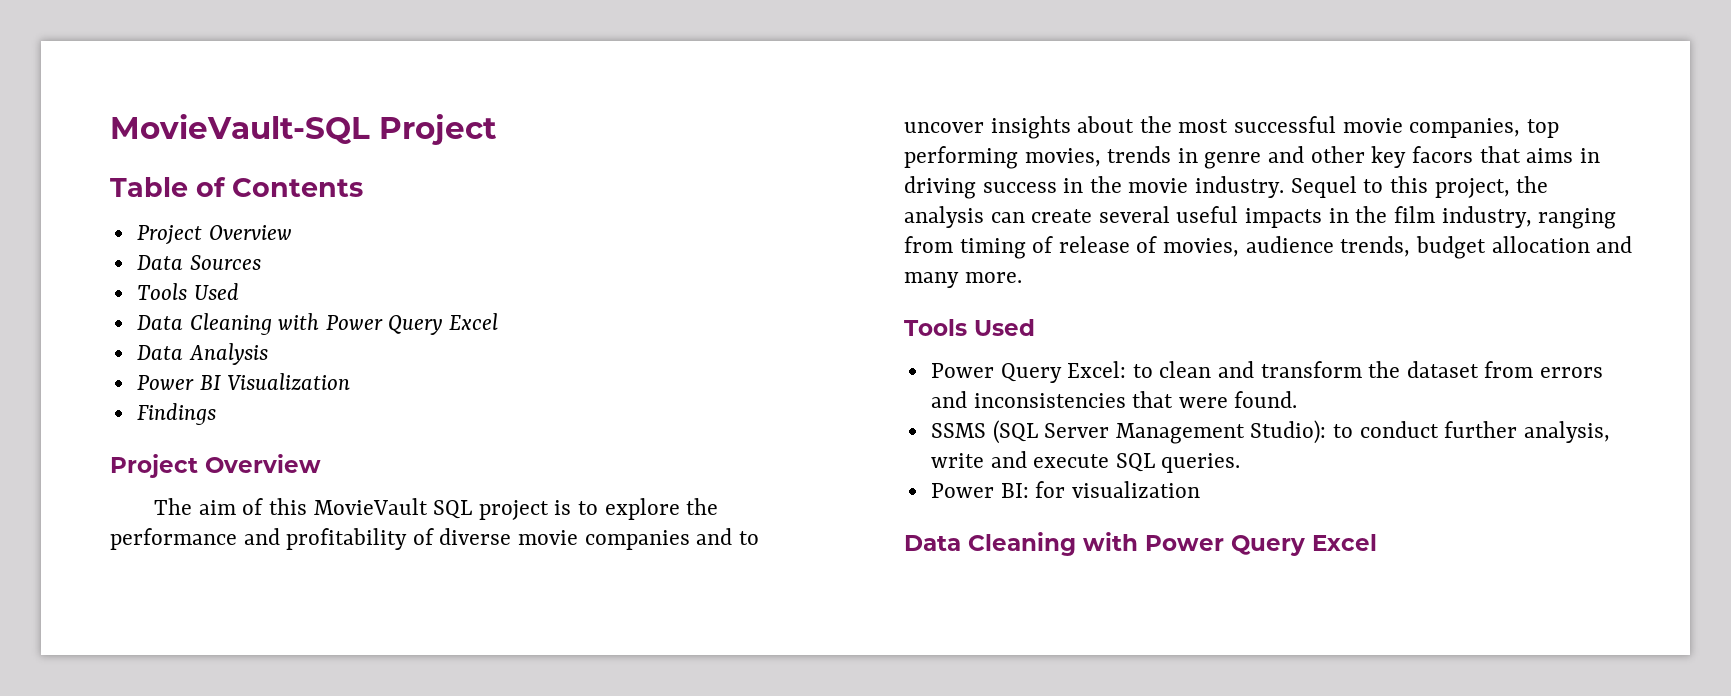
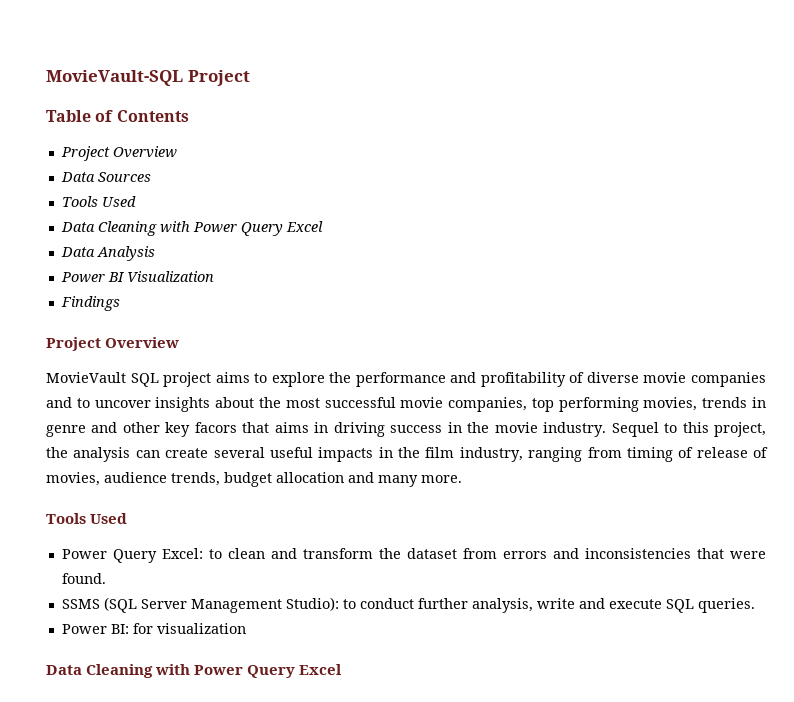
[154,498,307,515] The aim of this -> (180, 342) none
[554,500,572,515] is -> [215,372,250,383] aims

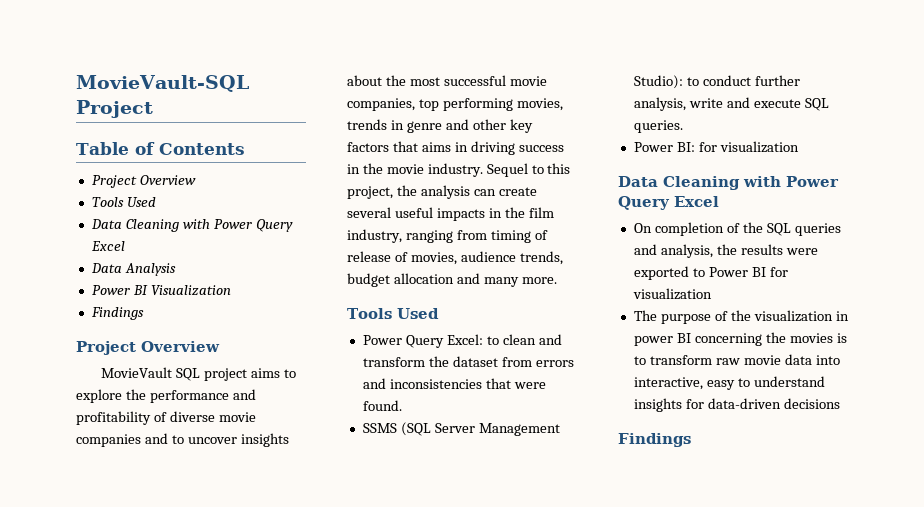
[60,172,151,182] // Data Sources -> (196, 180) none
[194,422,237,433] facors -> [347,142,389,152] factors
(343, 669) none -> [633,222,841,236] [633,244,818,258] [633,266,788,280] [632,288,712,300] [633,310,849,324] [633,332,847,346] [633,354,840,365] [633,376,825,390] [633,398,840,412] [618,433,691,447] // On completion of the SQL queries and analysis, the results were exported to Power BI for visualization // The purpose of the visualization in power BI concerning the movies is to transform raw movie data into interactive, easy to understand insights for data-driven decisions // Findings

